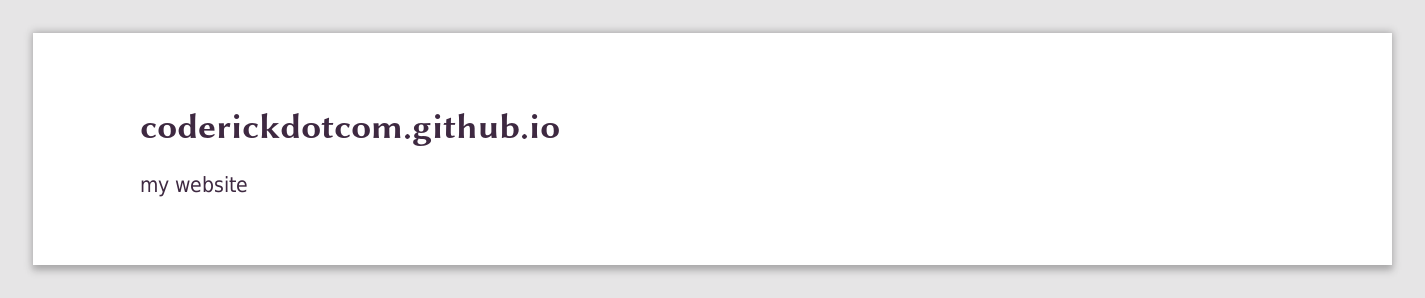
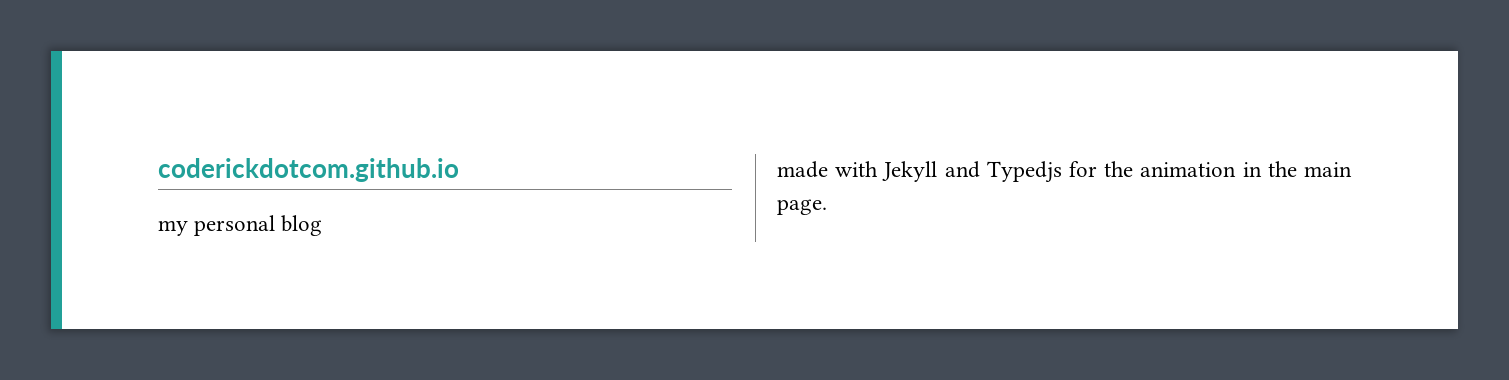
[175,176,248,193] website -> [194,215,323,236] [777,161,1352,183] [777,199,827,215] personal blog // made with Jekyll and Typedjs for the animation in the main page.

